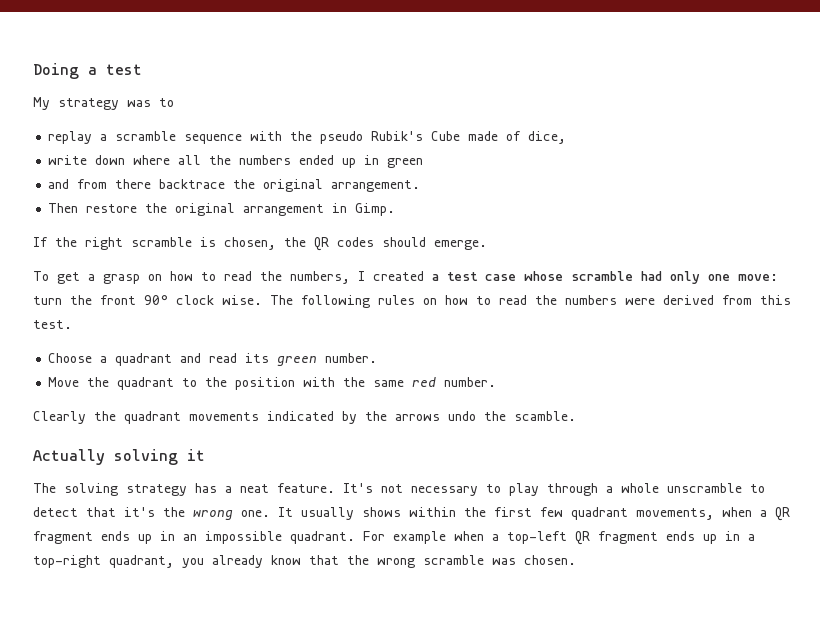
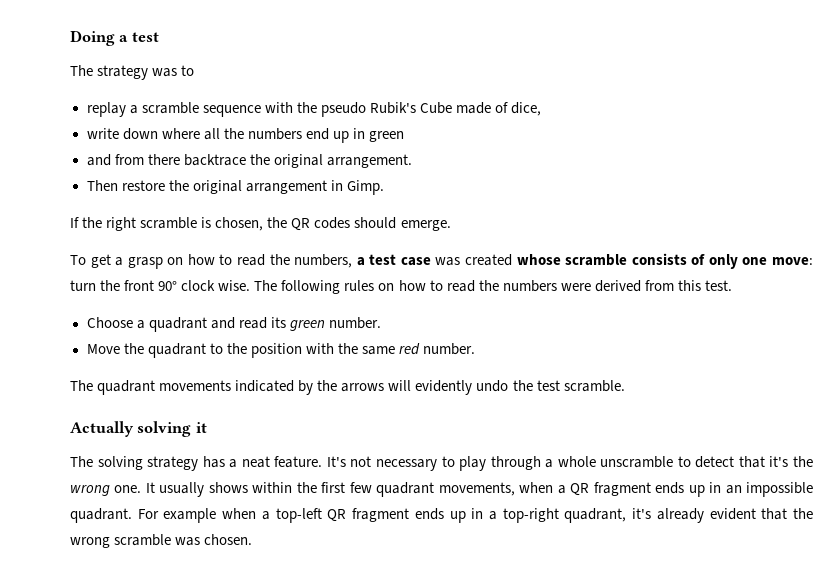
[33,97,50,110] My -> [70,65,93,76] The
[299,155,335,165] ended -> [305,128,329,140] end
[358,271,424,281] I created -> (353, 261) none
[524,271,662,281] whose scramble had -> [435,253,706,266] was created whose scramble consists of
[33,411,116,424] Clearly the -> [70,380,93,391] The
[448,411,576,421] undo the scamble. -> [388,380,625,395] will evidently undo the test scramble.
[182,555,301,568] you already know -> [632,508,756,523] it's already evident

